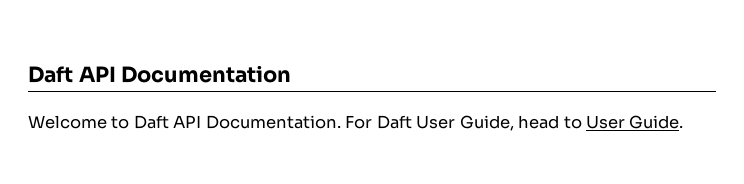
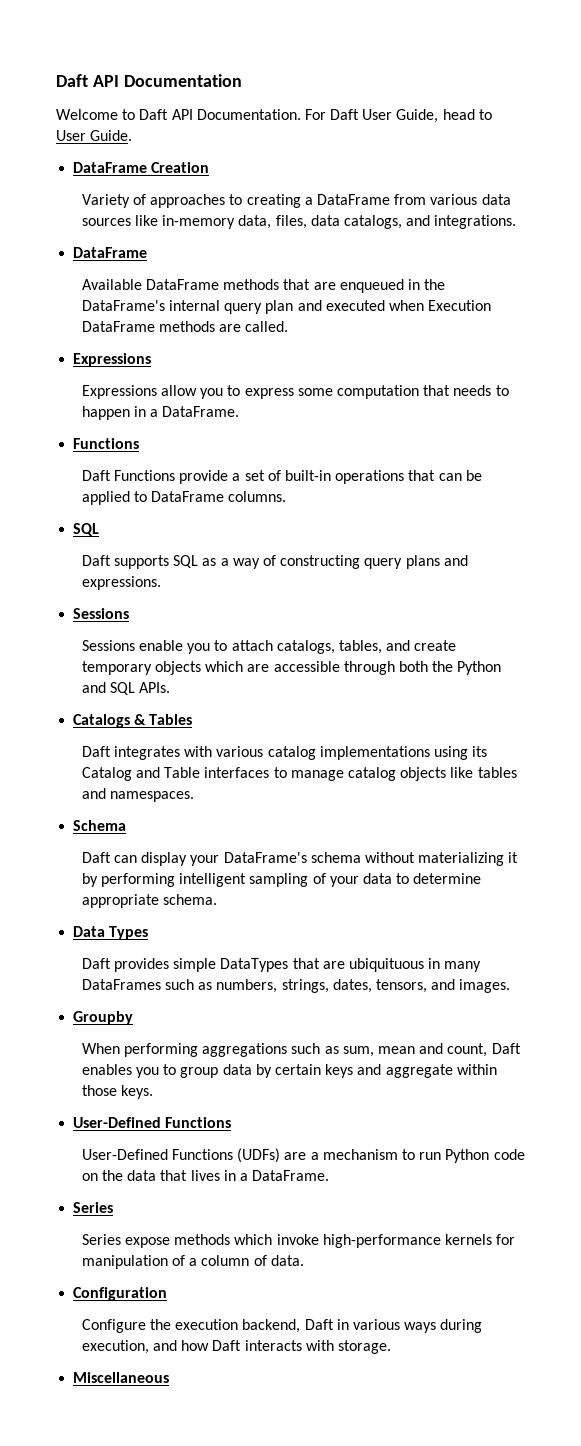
(684, 122) none -> [73,162,210,173] [81,194,511,208] [81,215,517,229] [73,247,148,258] [81,279,446,293] [81,300,492,314] [81,321,289,332] [73,353,152,367] [81,385,509,399] [81,406,240,420] [73,438,140,449] [81,470,482,484] [81,491,287,505] [73,523,100,536] [81,555,468,569] [81,576,161,590] [73,608,130,619] [81,640,457,654] [81,661,502,675] [81,682,171,695] [73,714,193,728] [81,746,488,760] [81,767,517,781] [81,788,195,802] [73,820,127,831] [81,852,519,866] [81,873,482,887] [81,894,218,908] [73,926,149,940] [81,958,482,972] [81,979,511,993] [73,1011,134,1025] [81,1043,521,1057] [81,1064,497,1078] [81,1085,154,1099] [73,1117,232,1128] [81,1148,525,1163] [81,1170,330,1181] [73,1202,114,1213] [81,1234,516,1248] [81,1255,304,1269] [73,1287,168,1301] [81,1319,483,1333] [81,1340,391,1354] [73,1372,170,1383] // DataFrame Creation // Variety of approaches to creating a DataFrame from various data sources like in-memory data, files, data catalogs, and integrations. // DataFrame // Available DataFrame methods that are enqueued in the DataFrame's internal query plan and executed when Execution DataFrame methods are called. // Expressions // Expressions allow you to express some computation that needs to happen in a DataFrame. // Functions // Daft Functions provide a set of built-in operations that can be applied to DataFrame columns. // SQL // Daft supports SQL as a way of constructing query plans and expressions. // Sessions // Sessions enable you to attach catalogs, tables, and create temporary objects which are accessible through both the Python and SQL APIs. // Catalogs & Tables // Daft integrates with various catalog implementations using its Catalog and Table interfaces to manage catalog objects like tables and namespaces. // Schema // Daft can display your DataFrame's schema without materializing it by performing intelligent sampling of your data to determine appropriate schema. // Data Types // Daft provides simple DataTypes that are ubiquituous in many DataFrames such as numbers, strings, dates, tensors, and images. // Groupby // When performing aggregations such as sum, mean and count, Daft enables you to group data by certain keys and aggregate within those keys. // User-Defined Functions // User-Defined Functions (UDFs) are a mechanism to run Python code on the data that lives in a DataFrame. // Series // Series expose methods which invoke high-performance kernels for manipulation of a column of data. // Configuration // Configure the execution backend, Daft in various ways during execution, and how Daft interacts with storage. // Miscellaneous

